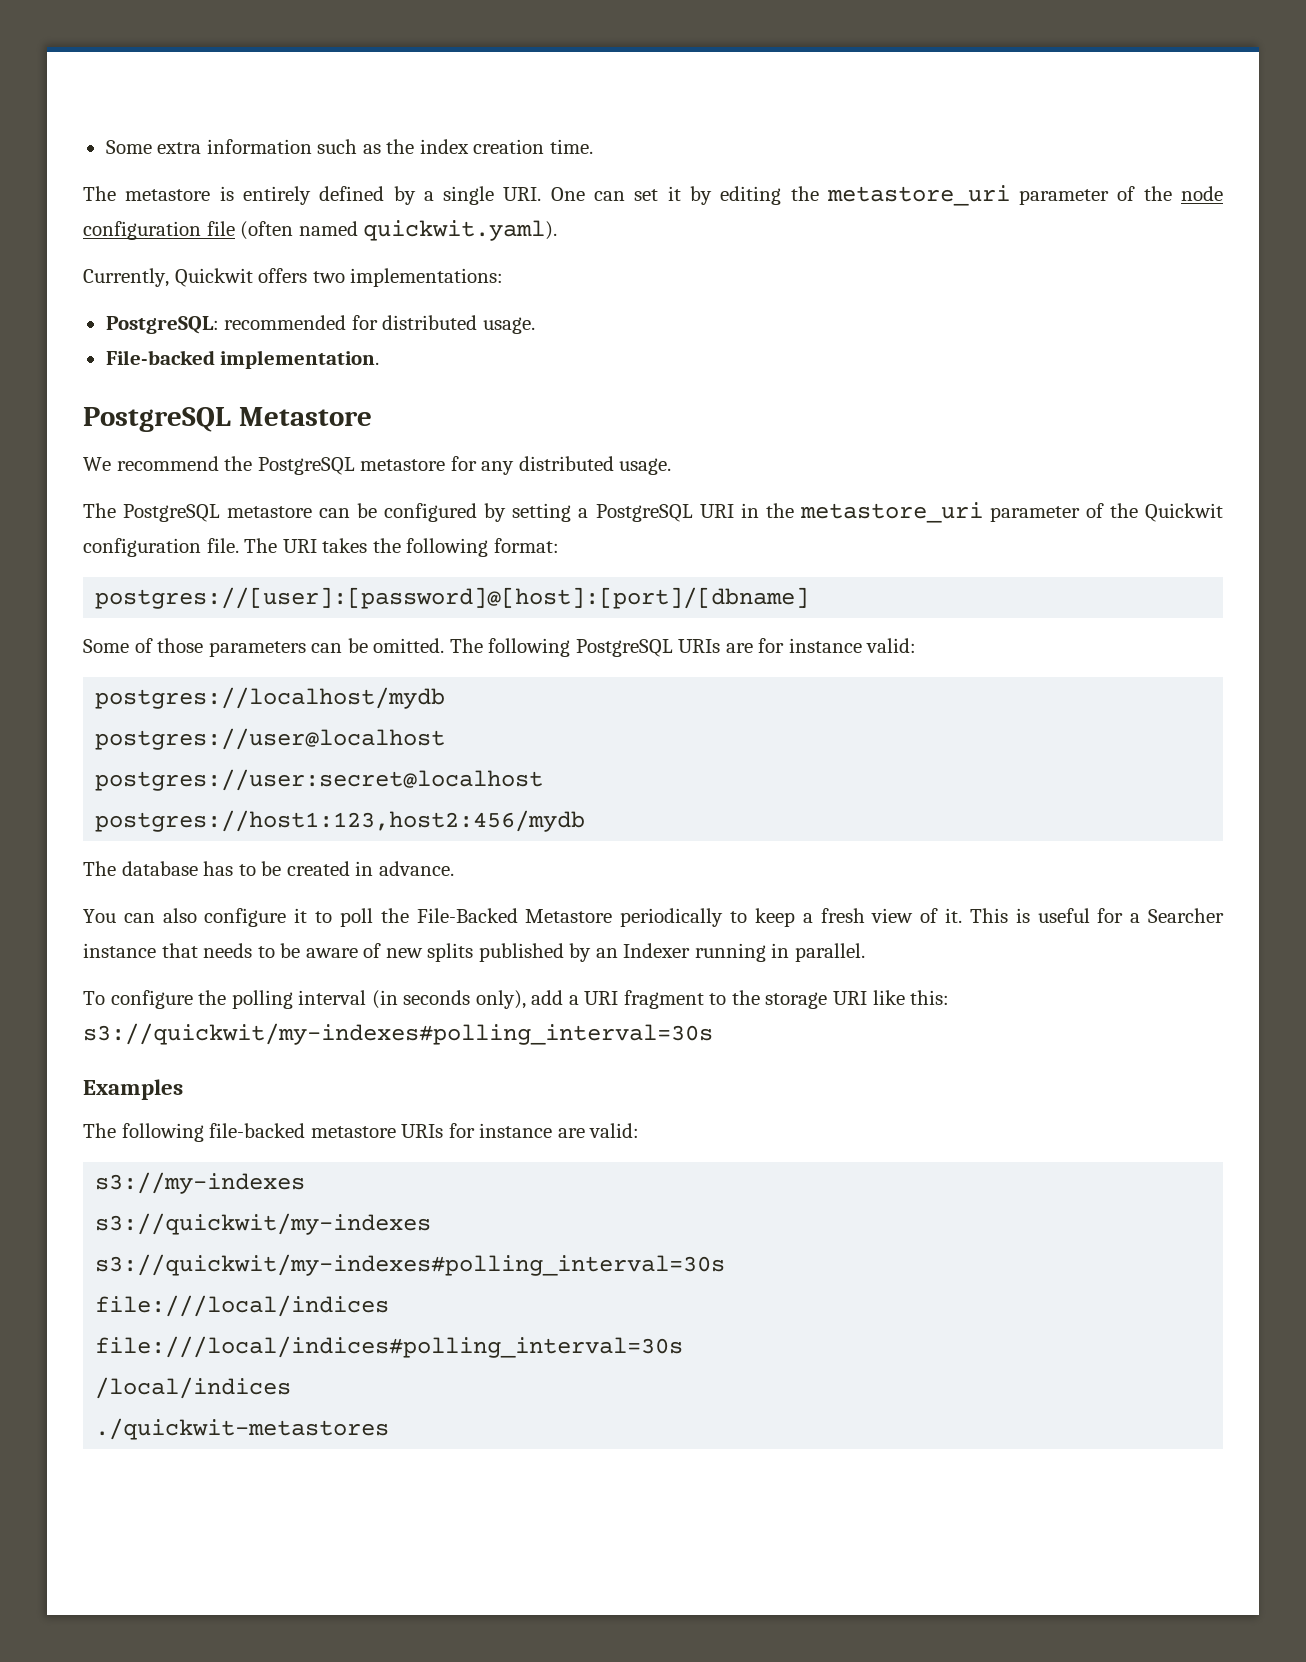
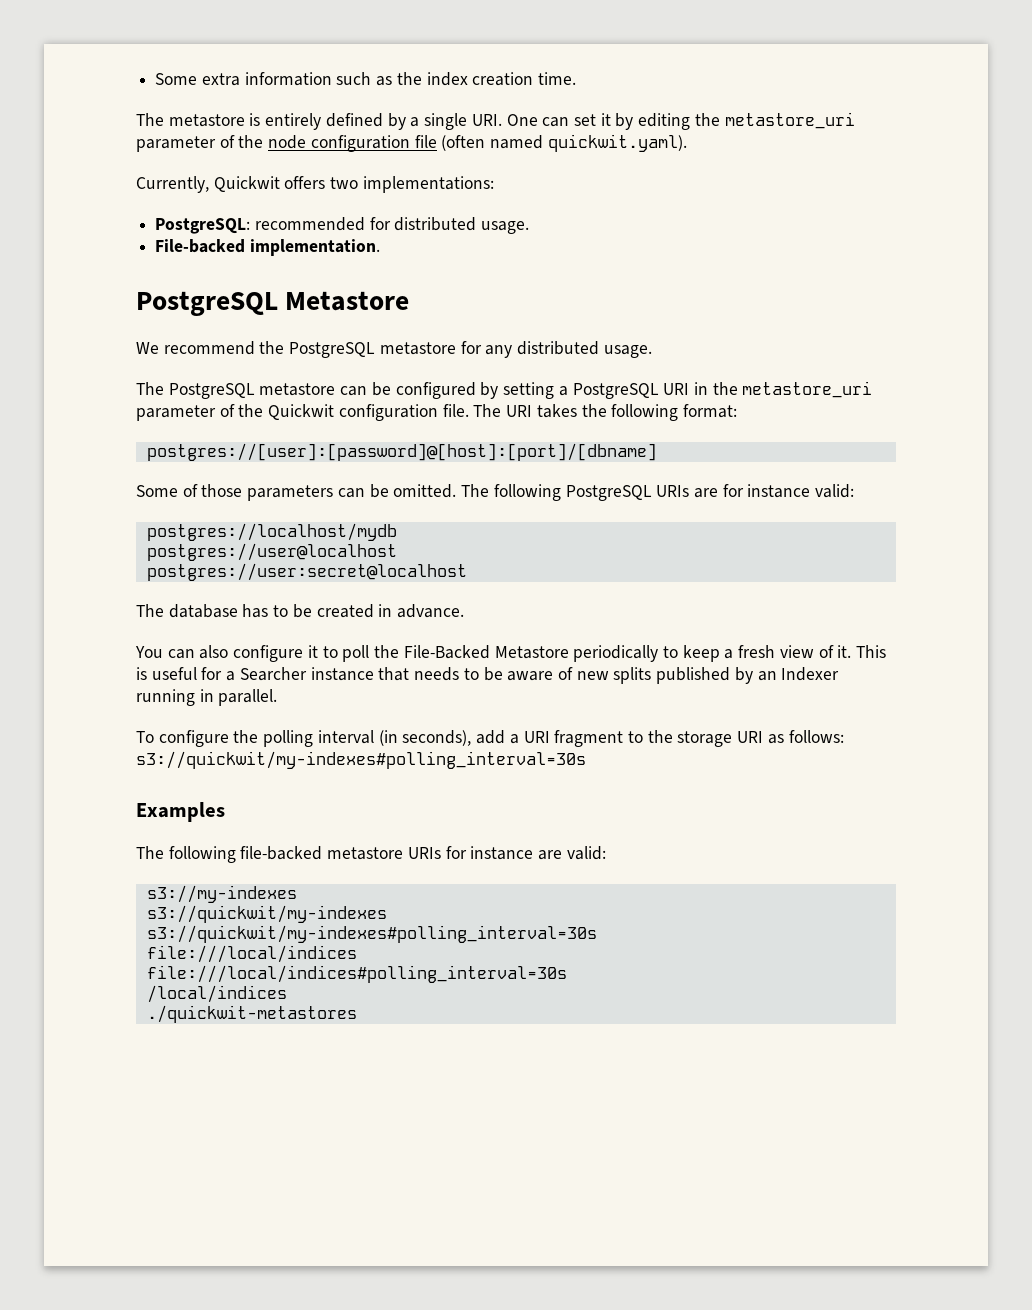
[95,810,586,832] // postgres://host1:123,host2:456/mydb -> (467, 572) none
[403,990,526,1009] seconds only), -> [402,730,472,746] seconds),
[872,990,950,1005] like this: -> [767,730,844,744] as follows:

